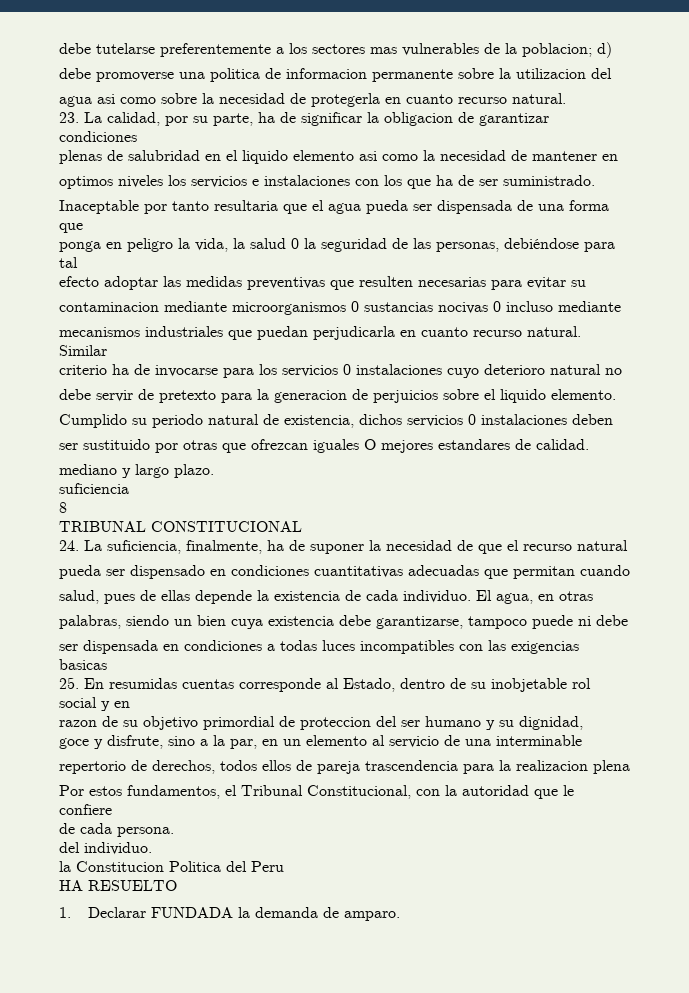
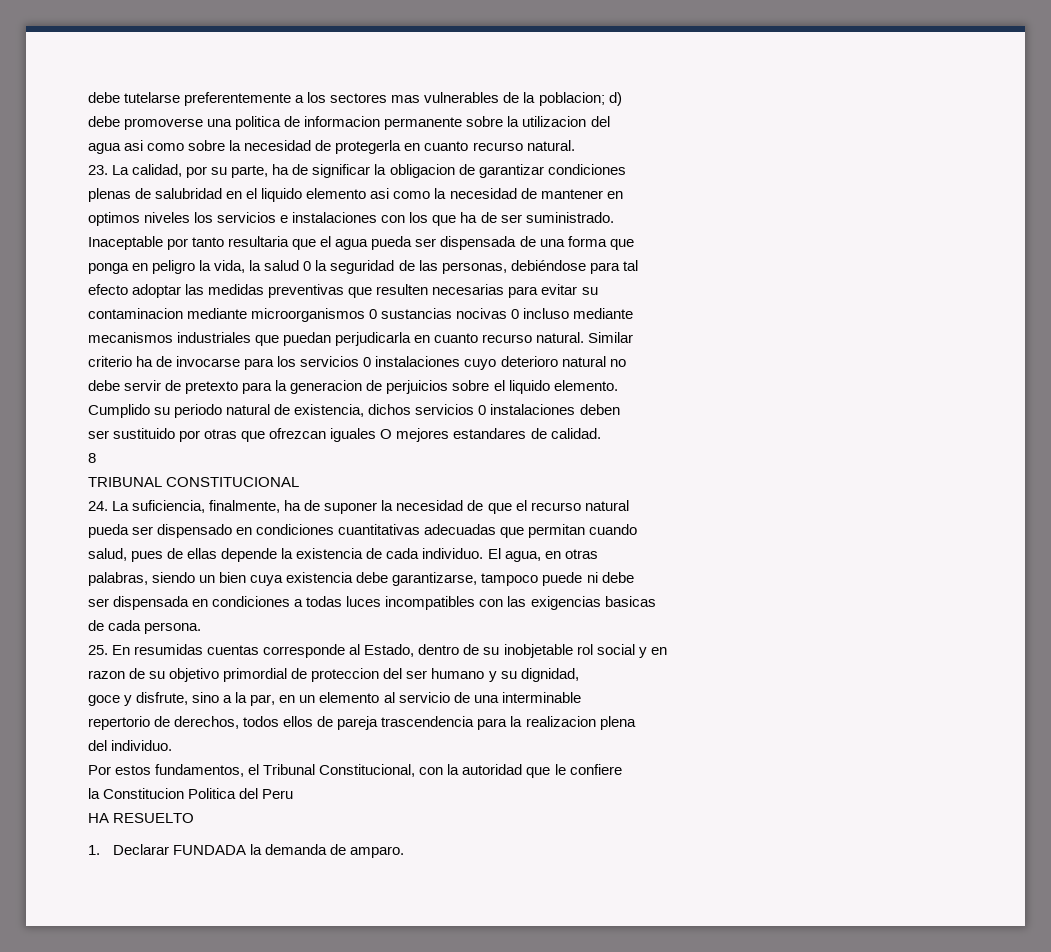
[59,464,214,478] [59,483,129,494] // mediano y largo plazo. // suficiencia -> (601, 433) none
(107, 664) none -> [88,620,202,634] // de cada persona.
(630, 767) none -> [88,740,173,751] // del individuo.
[59,823,174,837] [59,842,152,855] // de cada persona. // del individuo. -> (622, 769) none

